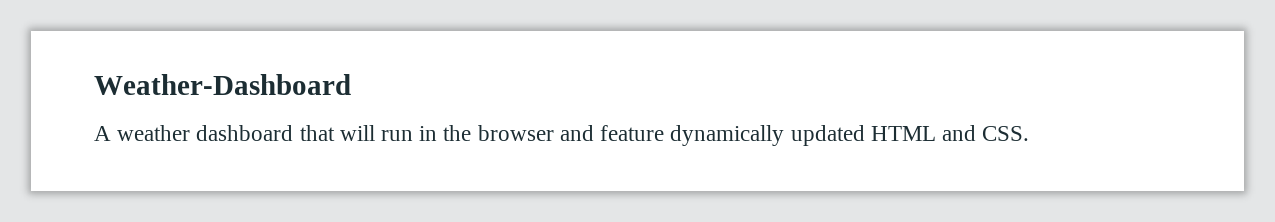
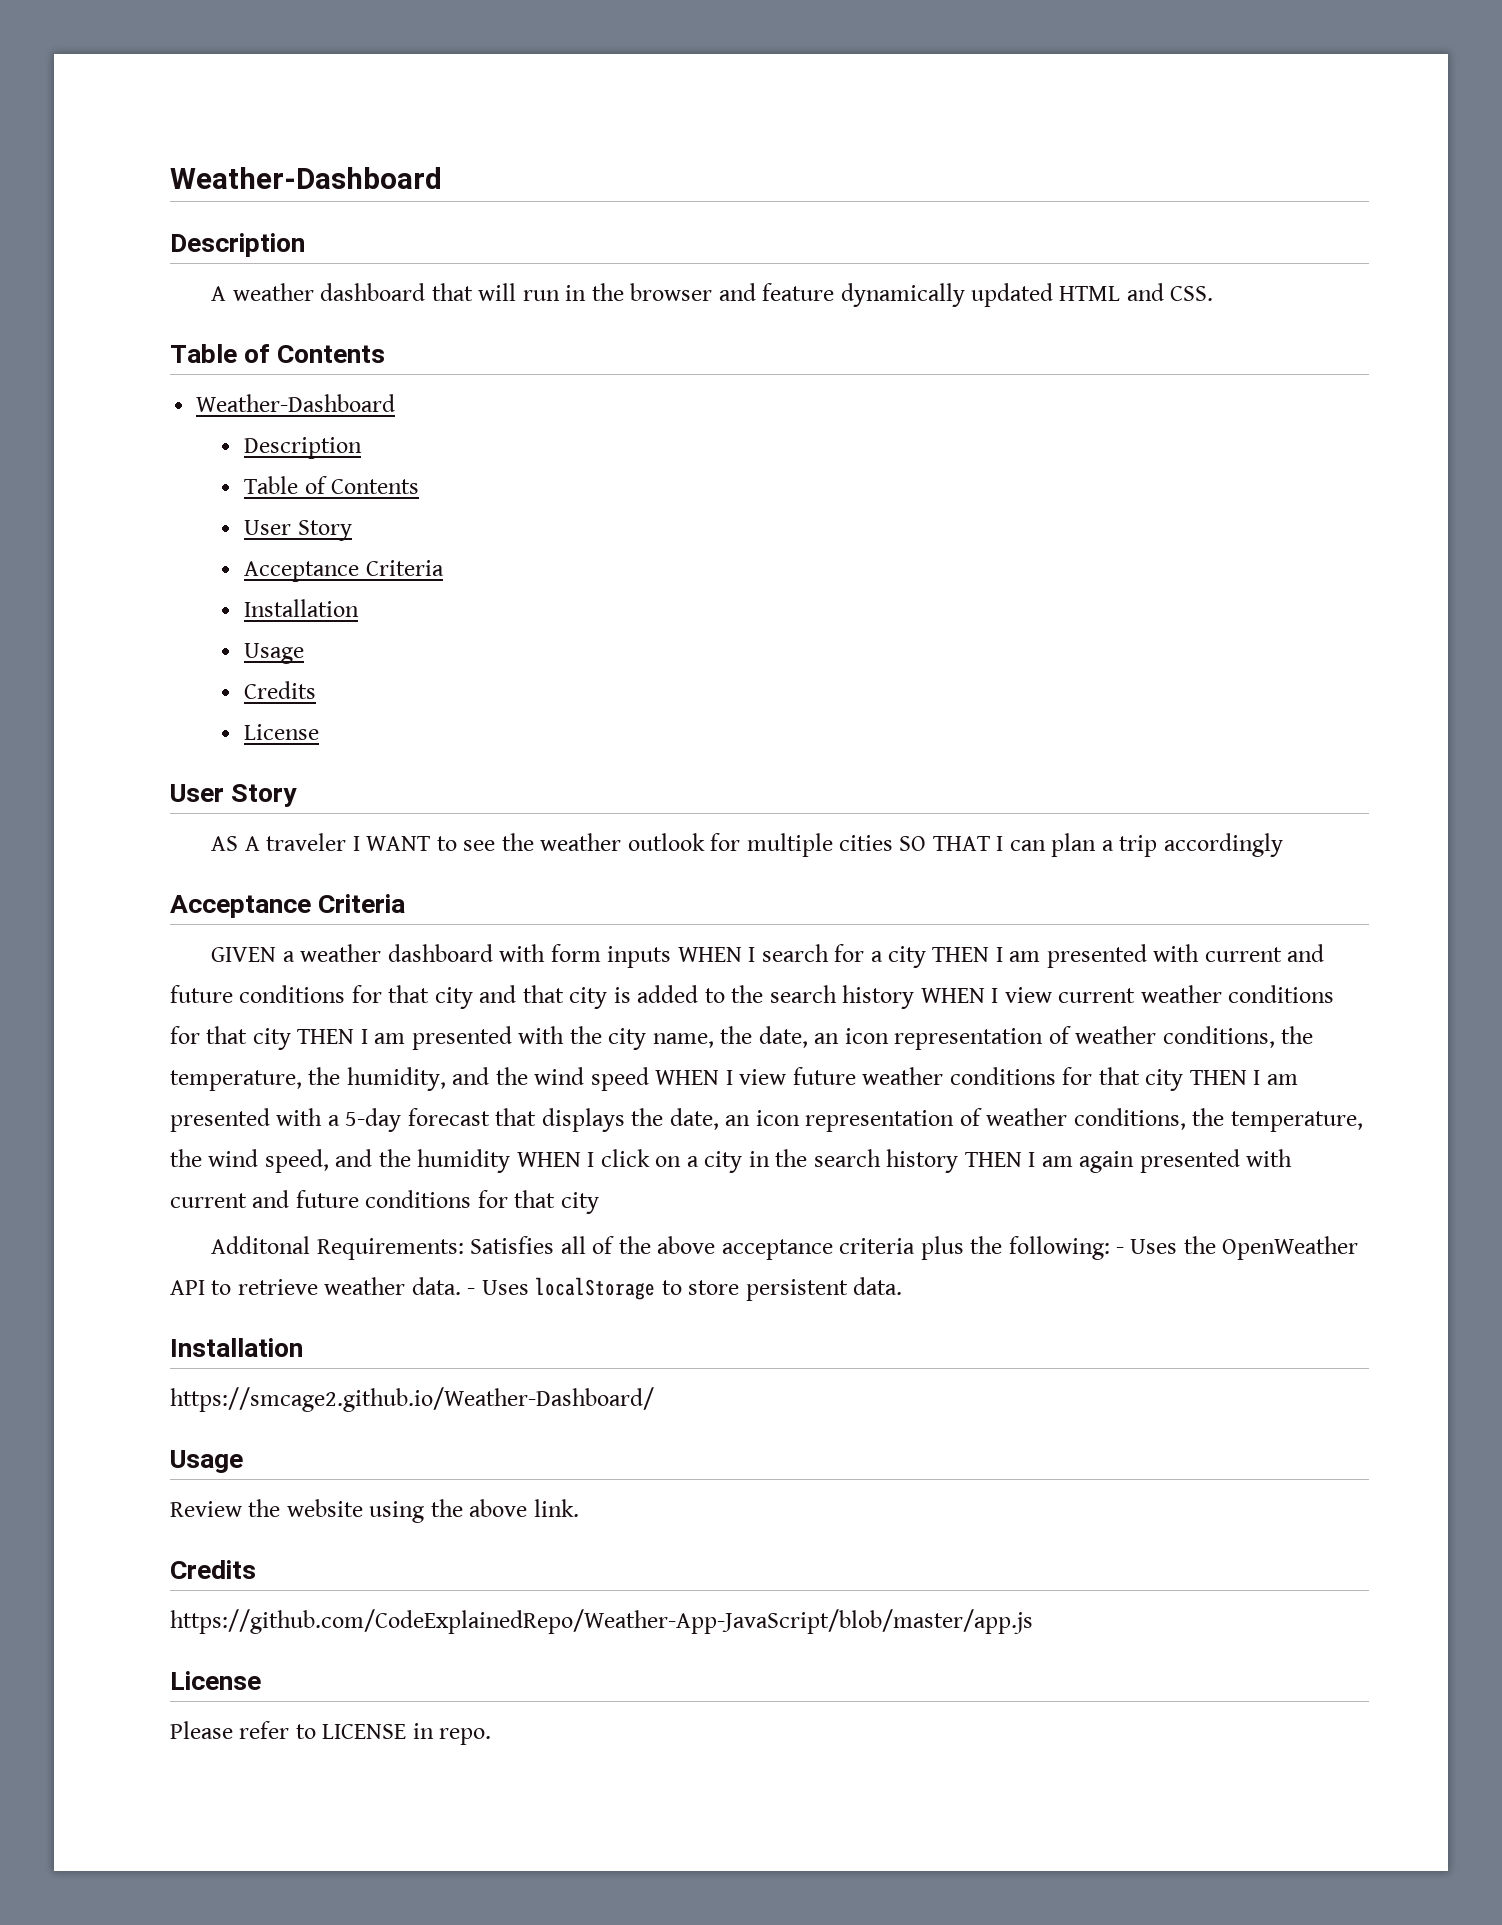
[94,74,351,95] Weather-Dashboard -> [170,167,442,189] [170,233,305,257] Weather-Dashboard // Description
(1030, 133) none -> [170,344,386,363] [196,394,396,412] [244,437,363,459] [244,476,419,494] [244,520,352,541] [244,560,444,582] [244,599,360,617] [244,643,305,664] [244,681,317,699] [244,724,320,740] [170,784,298,807] [211,833,1283,857] [170,894,406,918] [211,944,1325,968] [170,985,1335,1009] [170,1026,1314,1050] [170,1067,1298,1091] [170,1108,1363,1132] [170,1149,1293,1173] [170,1190,599,1214] [211,1236,1359,1260] [170,1277,903,1301] [170,1338,303,1357] [170,1387,654,1412] [170,1450,243,1473] [170,1499,579,1523] [170,1560,256,1579] [170,1609,1033,1634] [170,1671,261,1690] [170,1721,492,1745] // Table of Contents // Weather-Dashboard // Description // Table of Contents // User Story // Acceptance Criteria // Installation // Usage // Credits // License // User Story // AS A traveler I WANT to see the weather outlook for multiple cities SO THAT I can plan a trip accordingly // Acceptance Criteria // GIVEN a weather dashboard with form inputs WHEN I search for a city THEN I am presented with current and future conditions for that city and that city is added to the search history WHEN I view current weather conditions for that city THEN I am presented with the city name, the date, an icon representation of weather conditions, the temperature, the humidity, and the wind speed WHEN I view future weather conditions for that city THEN I am presented with a 5-day forecast that displays the date, an icon representation of weather conditions, the temperature, the wind speed, and the humidity WHEN I click on a city in the search history THEN I am again presented with current and future conditions for that city // Additonal Requirements: Satisfies all of the above acceptance criteria plus the following: - Uses the OpenWeather API to retrieve weather data. - Uses localStorage to store persistent data. // Installation // https://smcage2.github.io/Weather-Dashboard/ // Usage // Review the website using the above link. // Credits // https://github.com/CodeExplainedRepo/Weather-App-JavaScript/blob/master/app.js // License // Please refer to LICENSE in repo.

